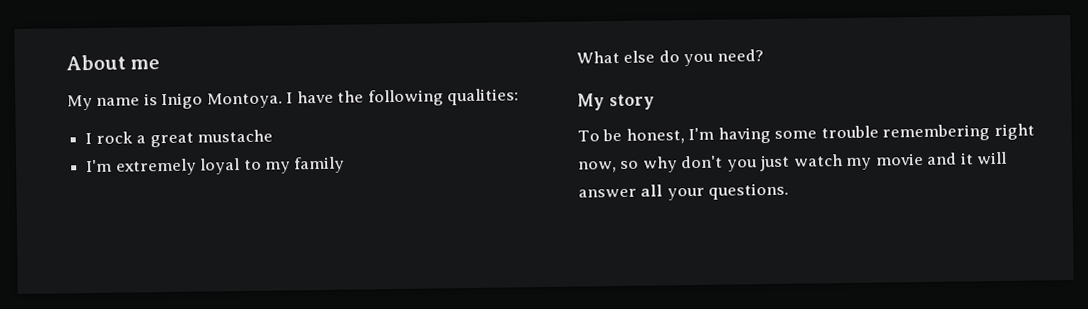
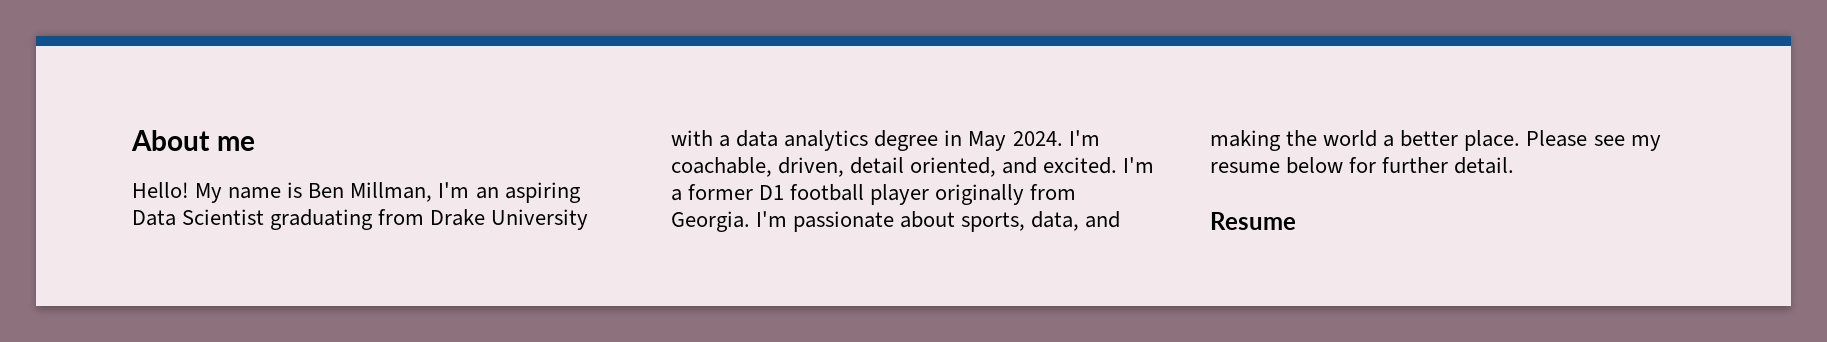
(161, 64) none -> [132,182,189,198] Hello!
[161,88,520,110] [85,129,273,148] [86,156,346,176] [576,49,764,67] [577,93,655,111] [577,123,1035,144] [578,151,1008,173] [578,182,790,201] Inigo Montoya. I have the following qualities: // I rock a great mustache // I'm extremely loyal to my family // What else do you need? // My story // To be honest, I'm having some trouble remembering right now, so why don't you just watch my movie and it will answer all your questions. -> [308,182,581,203] [132,209,589,230] [671,130,1100,151] [671,157,1155,177] [671,184,1077,205] [671,211,1121,232] [1210,130,1661,151] [1210,157,1515,174] [1210,212,1296,230] Ben Millman, I'm an aspiring Data Scientist graduating from Drake University with a data analytics degree in May 2024. I'm coachable, driven, detail oriented, and excited. I'm a former D1 football player originally from Georgia. I'm passionate about sports, data, and making the world a better place. Please see my resume below for further detail. // Resume

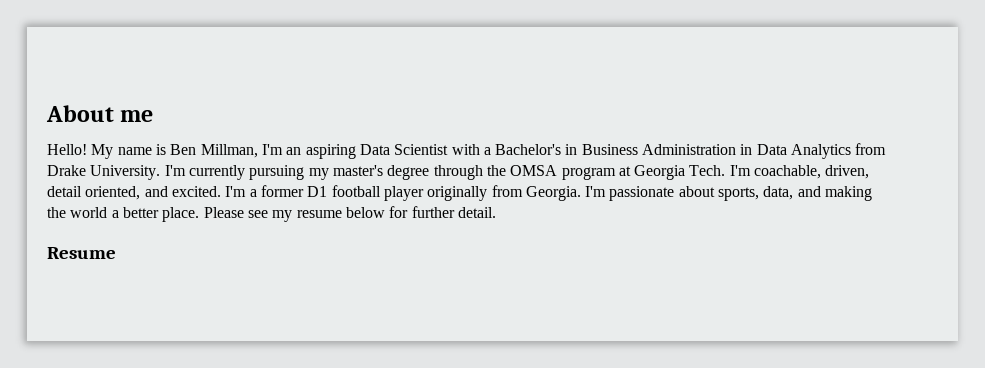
[270,209,589,230] [671,130,1063,151] graduating from Drake University with a data analytics degree in May 2024. -> [451,143,887,159] [47,165,726,180] with a Bachelor's in Business Administration in Data Analytics from Drake University. I'm currently pursuing my master's degree through the OMSA program at Georgia Tech.

